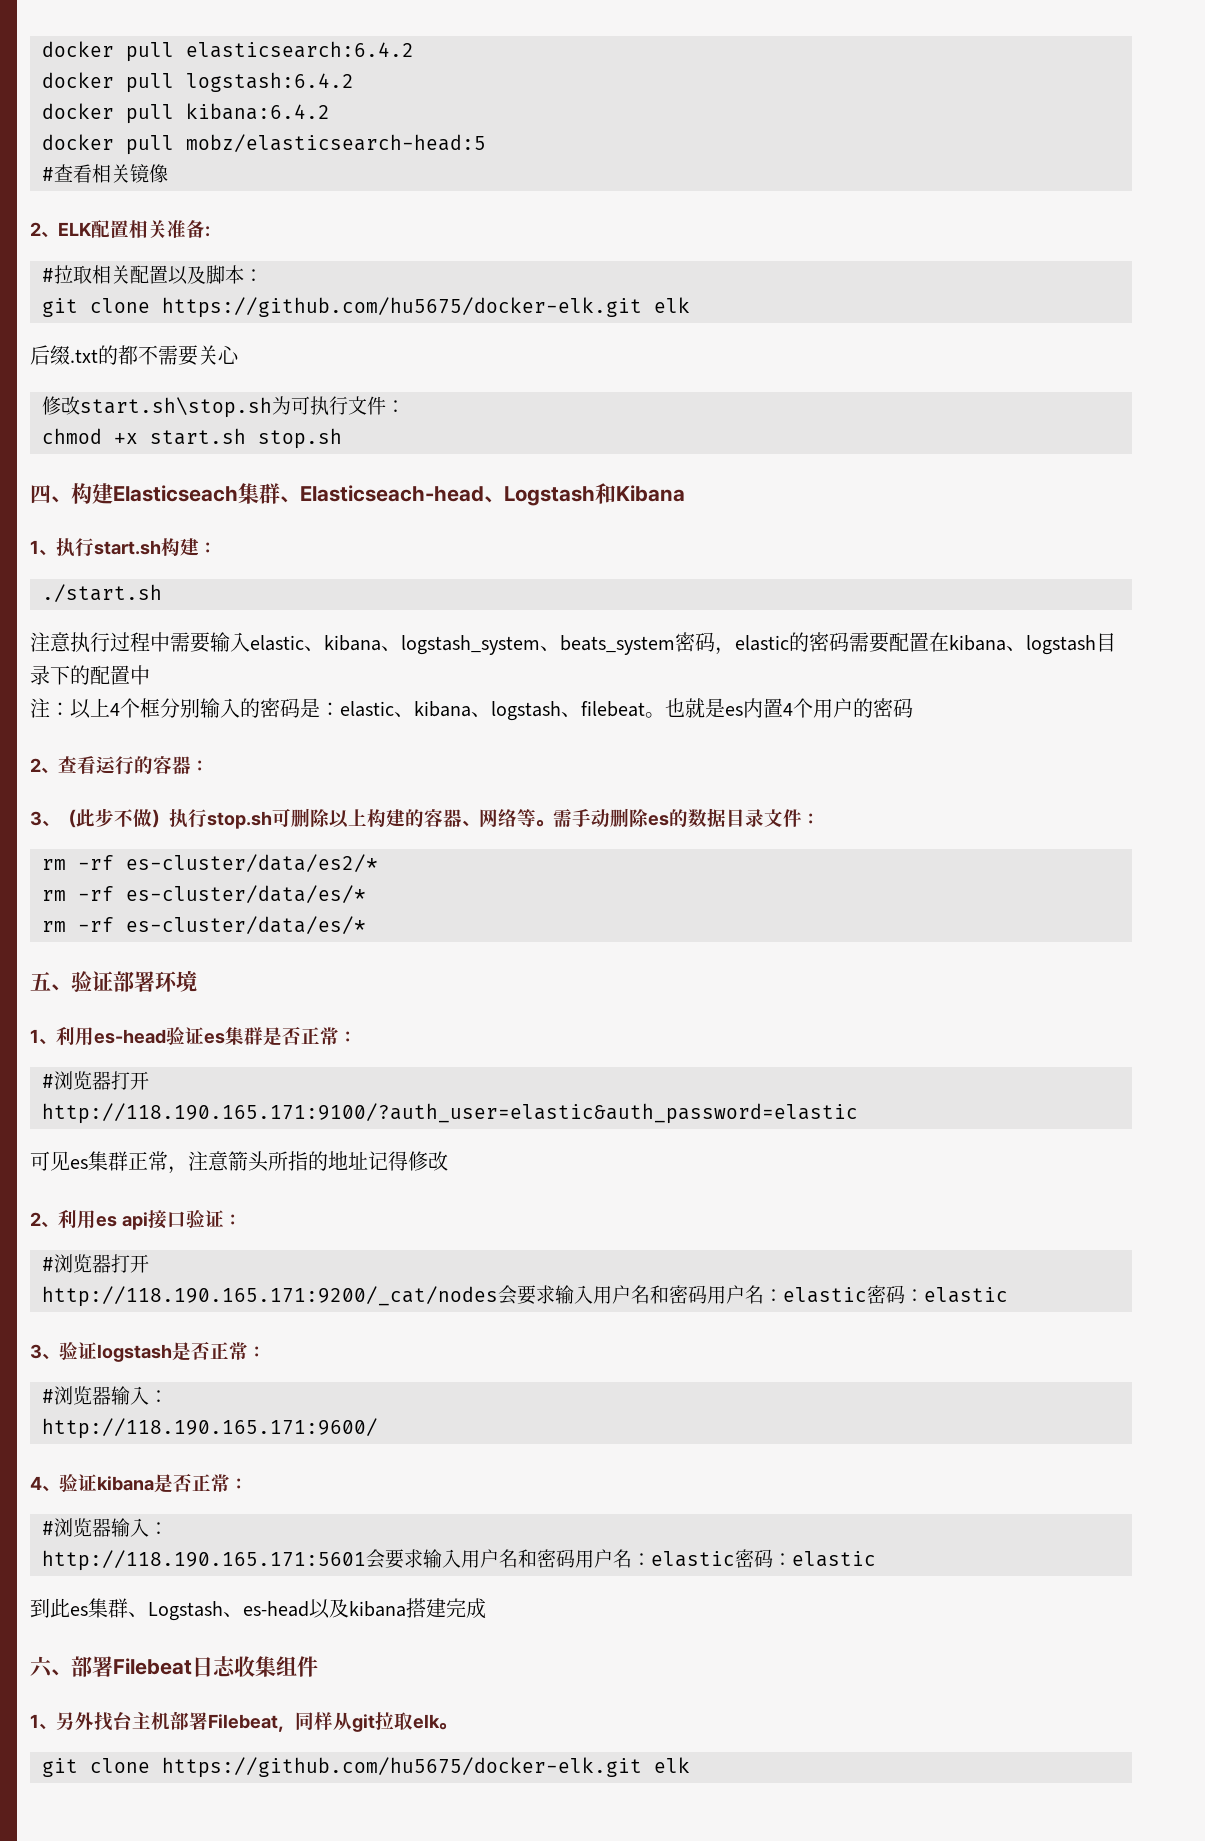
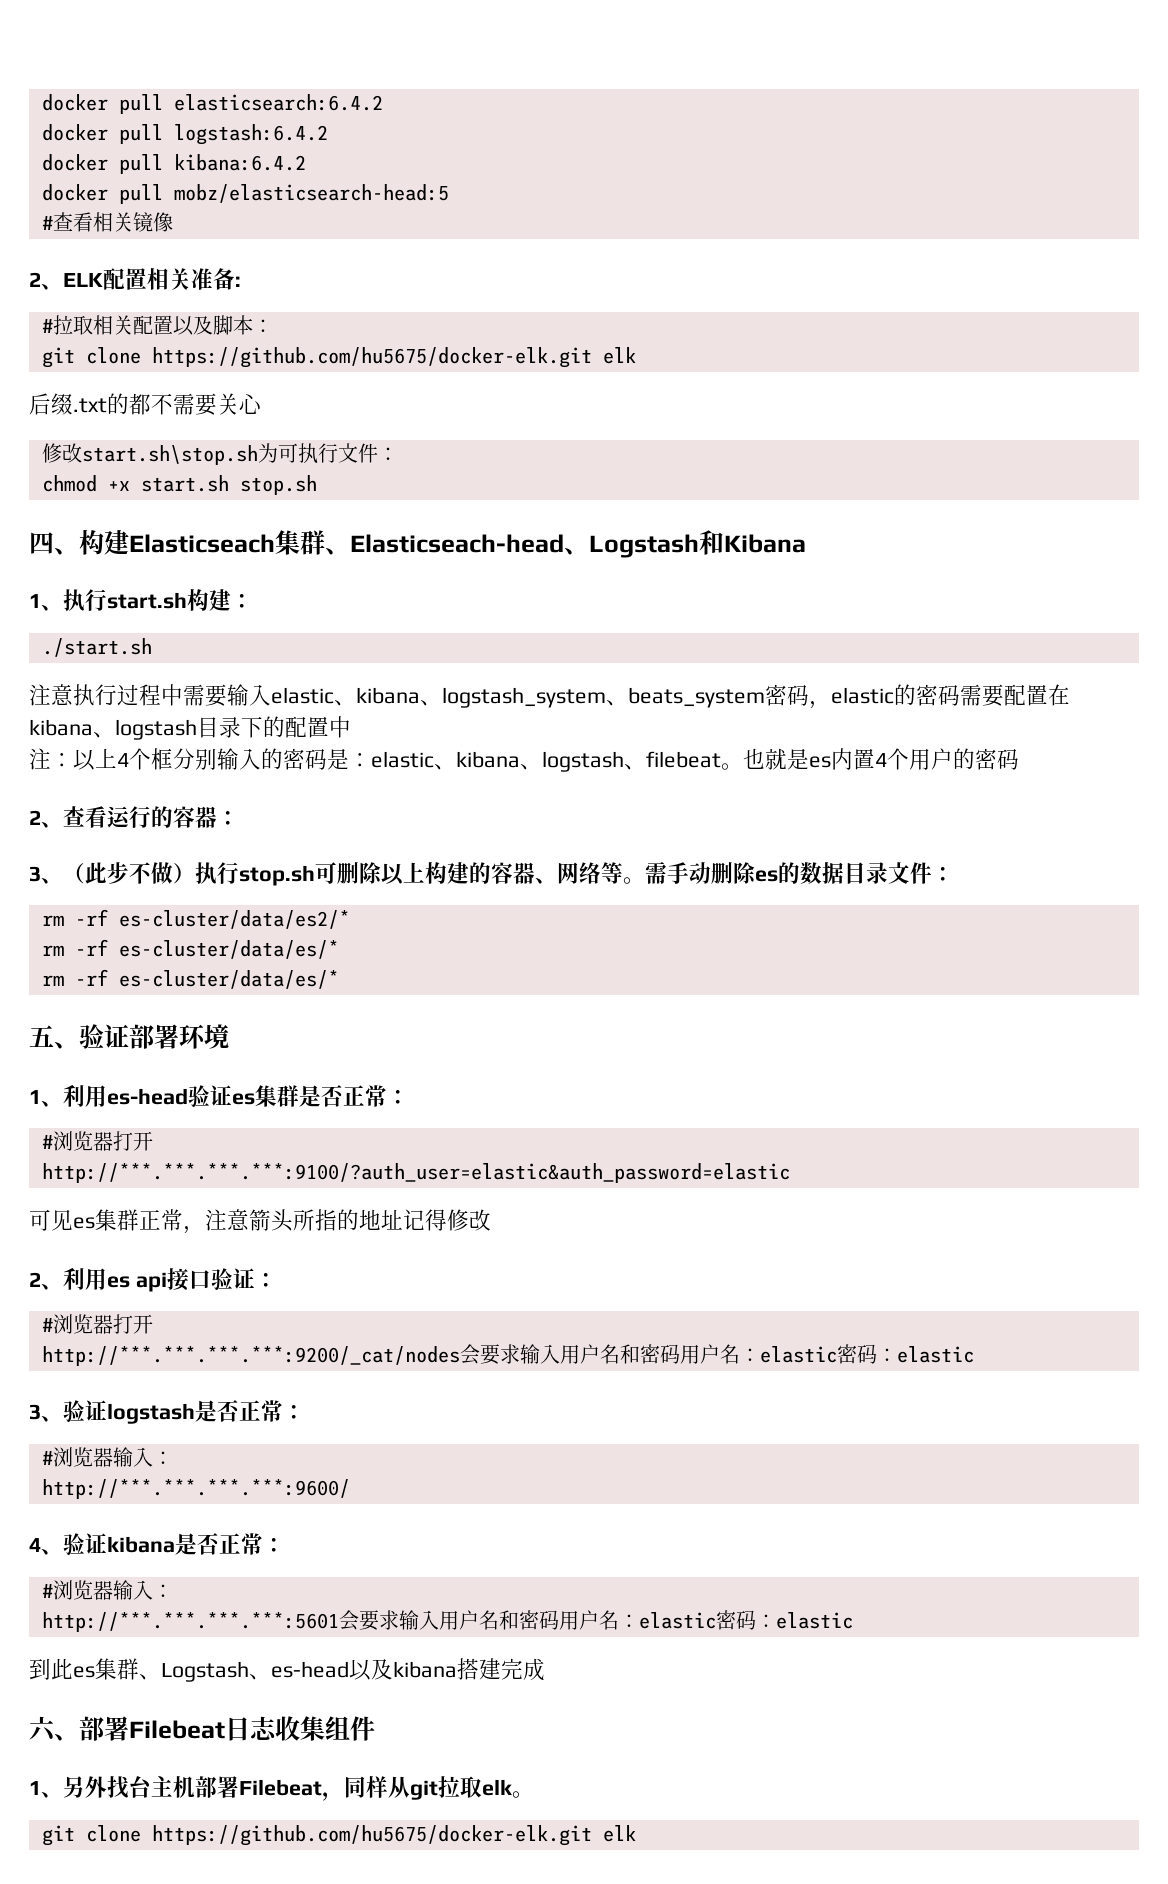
[42,1103,858,1124] http://118.190.165.171:9100/?auth_user=elastic&auth_password=elastic -> [41,1163,790,1183] http://***.***.***.***:9100/?auth_user=elastic&auth_password=elastic
[42,1286,498,1307] http://118.190.165.171:9200/_cat/nodes -> [41,1346,460,1366] http://***.***.***.***:9200/_cat/nodes
[42,1418,378,1439] http://118.190.165.171:9600/ -> [41,1479,350,1499] http://***.***.***.***:9600/
[42,1550,366,1571] http://118.190.165.171:5601 -> [41,1612,339,1632] http://***.***.***.***:5601

